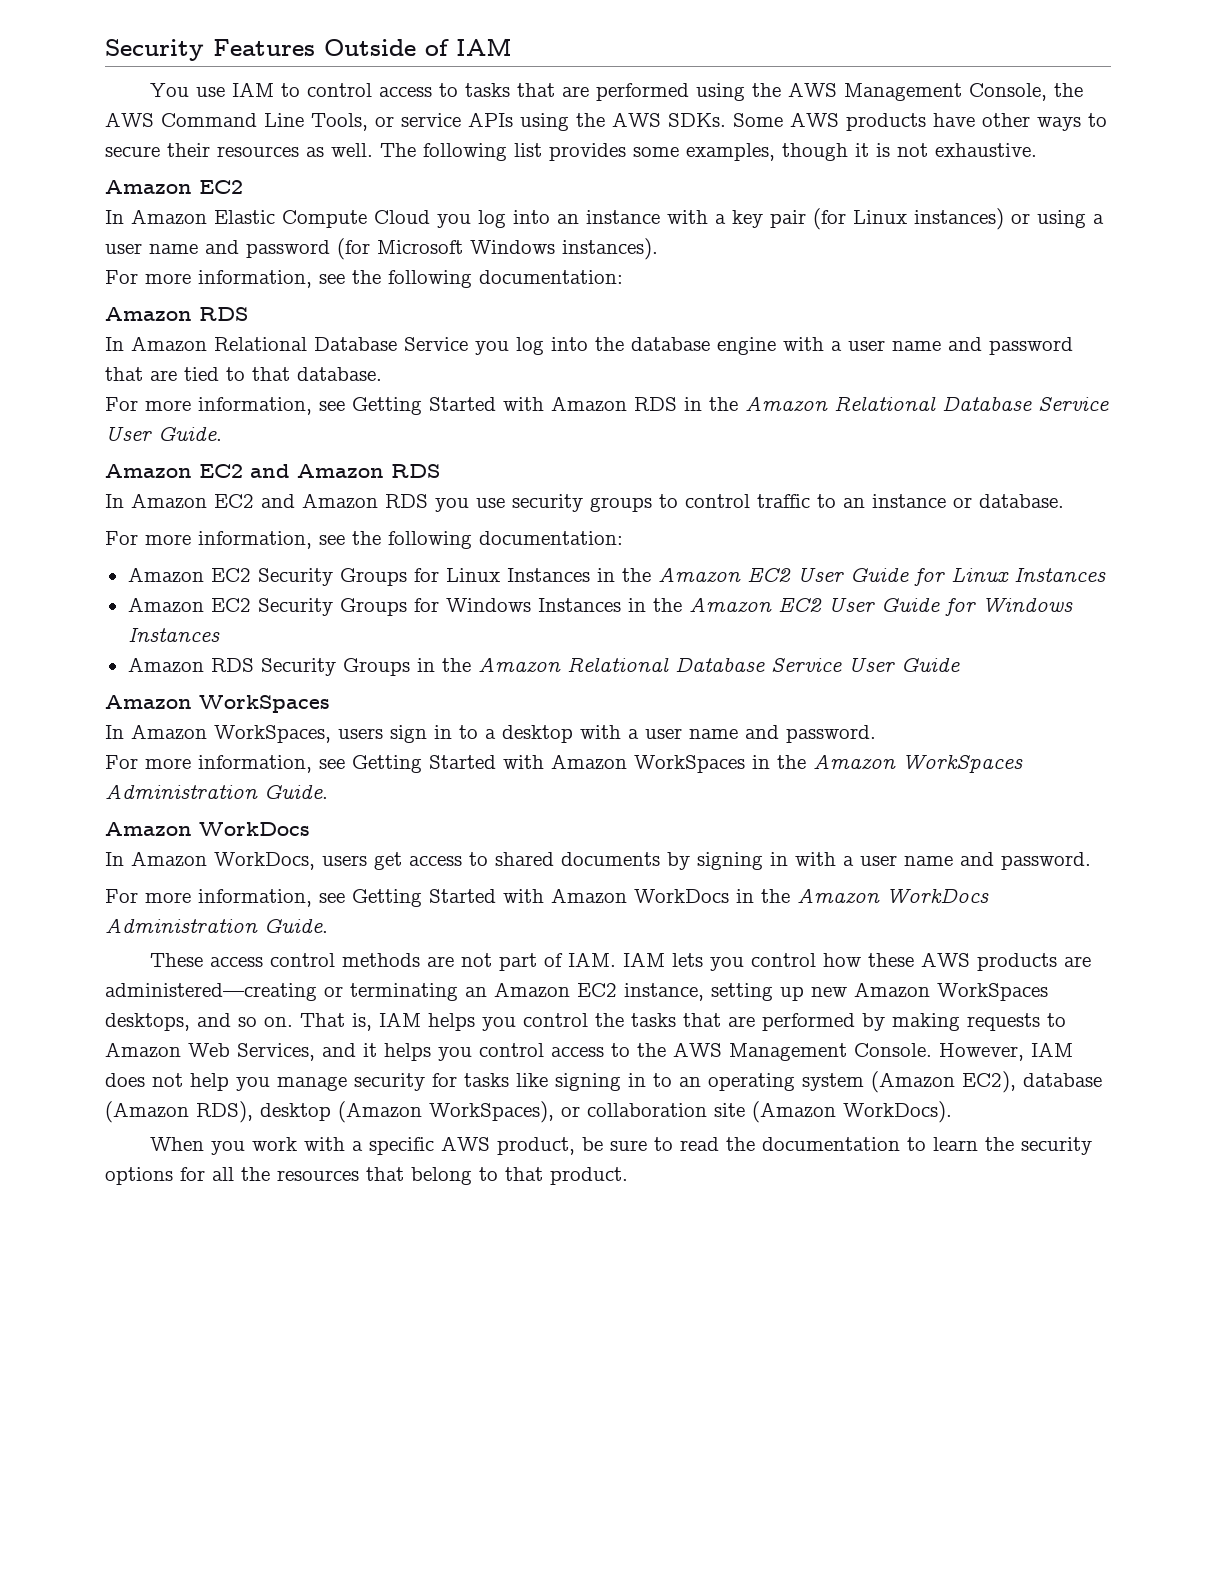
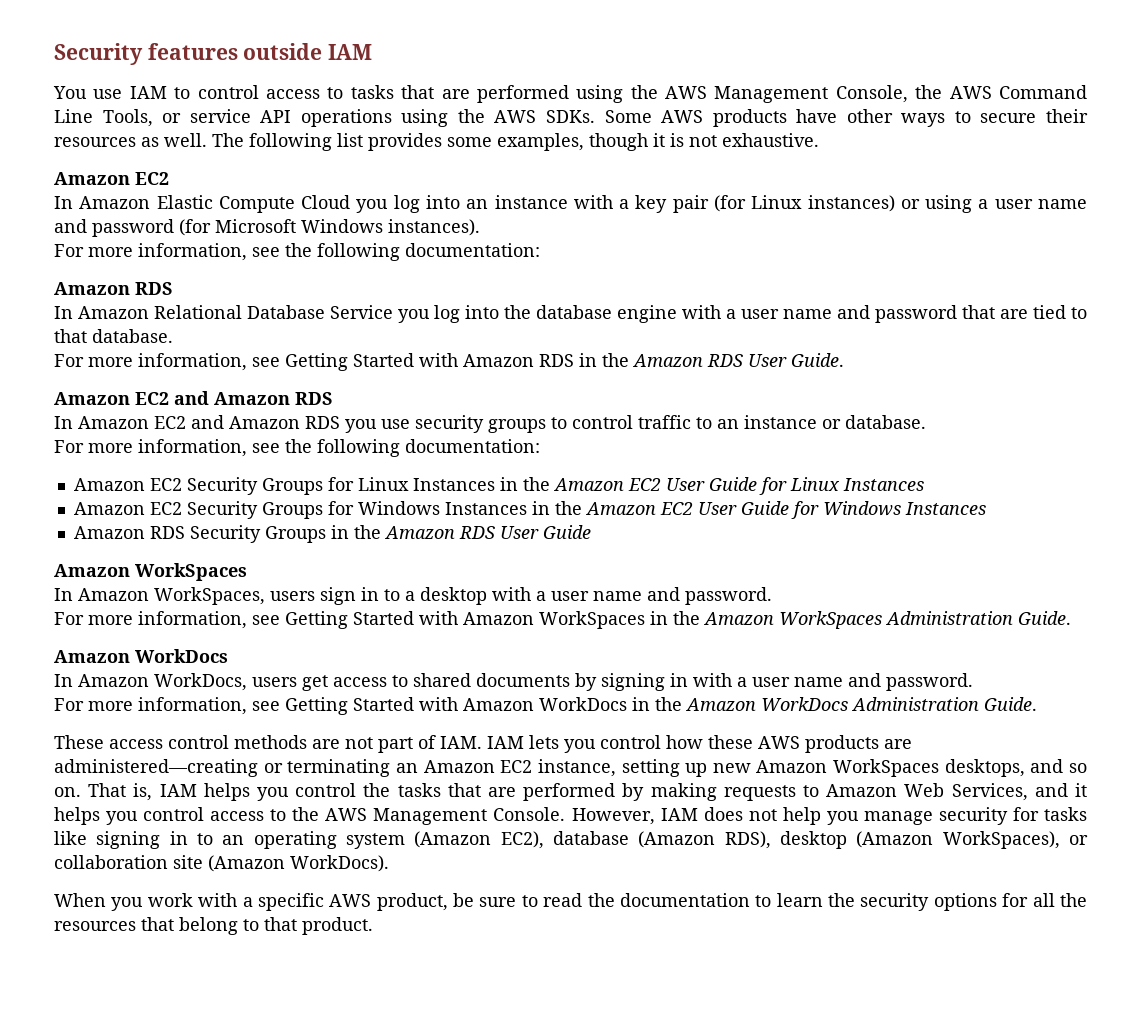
[105,39,449,61] Security Features Outside of -> [54,43,323,65] Security features outside
[468,112,513,127] APIs -> [260,109,392,127] API operations
[834,396,1109,411] Relational Database Service -> [707,354,743,367] RDS
[566,657,842,672] Relational Database Service -> [458,526,495,539] RDS

